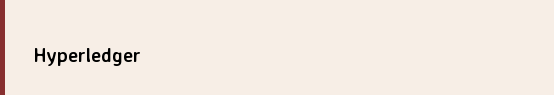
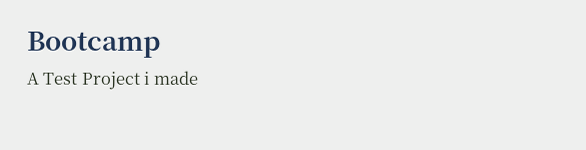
[34,48,141,66] Hyperledger -> [27,31,161,58] [26,70,199,90] Bootcamp // A Test Project i made

